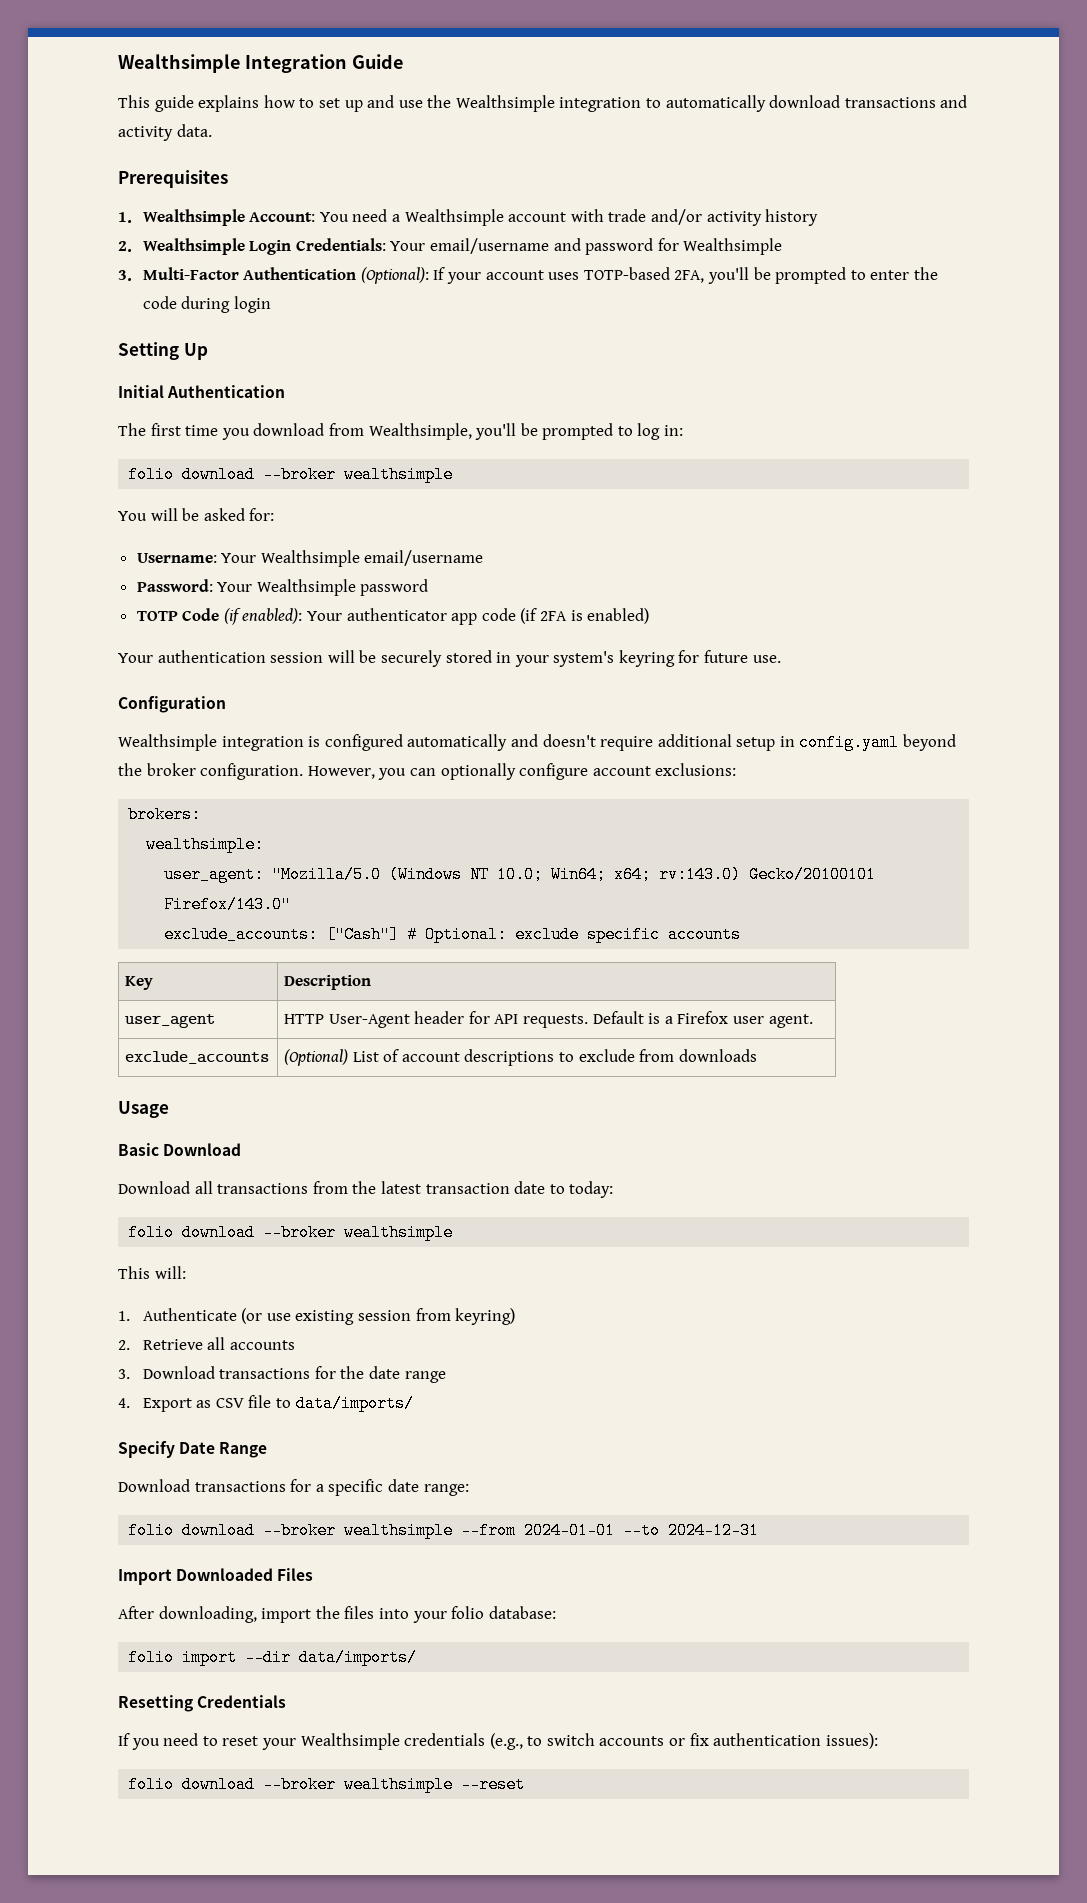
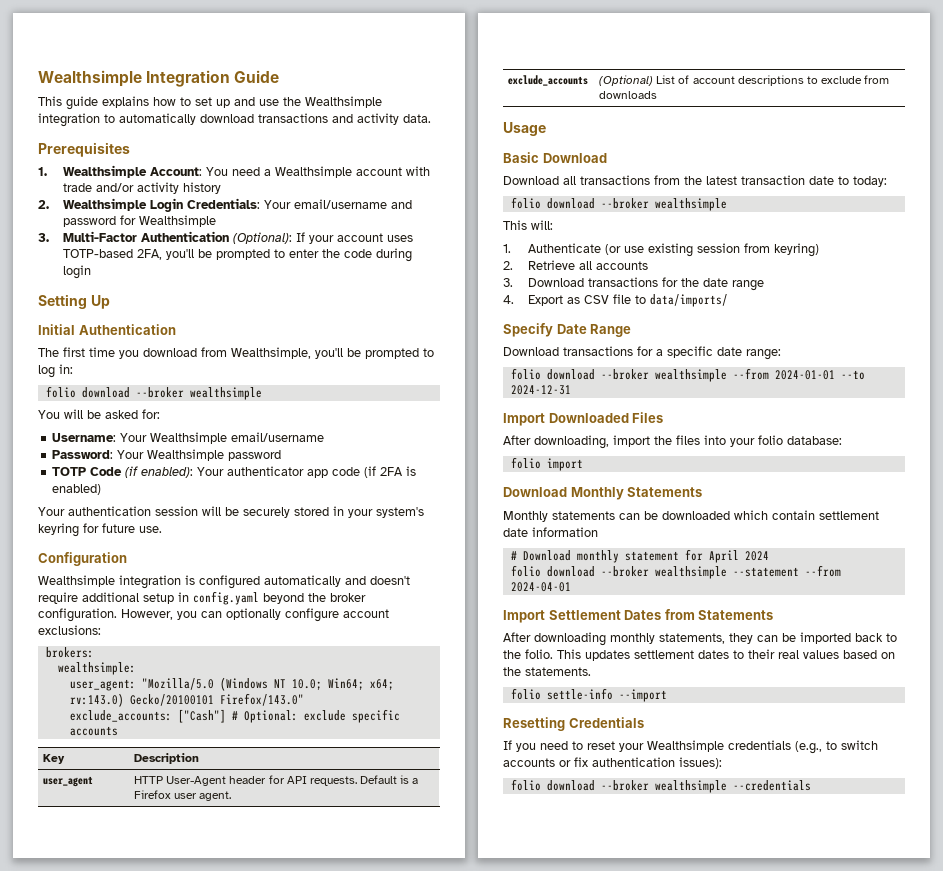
[245,1649,418,1666] --dir data/imports/ -> [503,487,703,500] [503,510,879,522] [503,527,598,537] [510,549,769,563] [510,565,841,579] [510,582,571,592] [503,609,774,623] [503,632,897,646] [503,649,895,661] [503,667,591,676] [510,688,667,702] // Download Monthly Statements // Monthly statements can be downloaded which contain settlement date information // # Download monthly statement for April 2024 // folio download --broker wealthsimple --statement --from 2024-04-01 // Import Settlement Dates from Statements // After downloading monthly statements, they can be imported back to the folio. This updates settlement dates to their real values based on the statements. // folio settle-info --import
[461,1776,526,1793] --reset -> [732,780,811,791] --credentials

